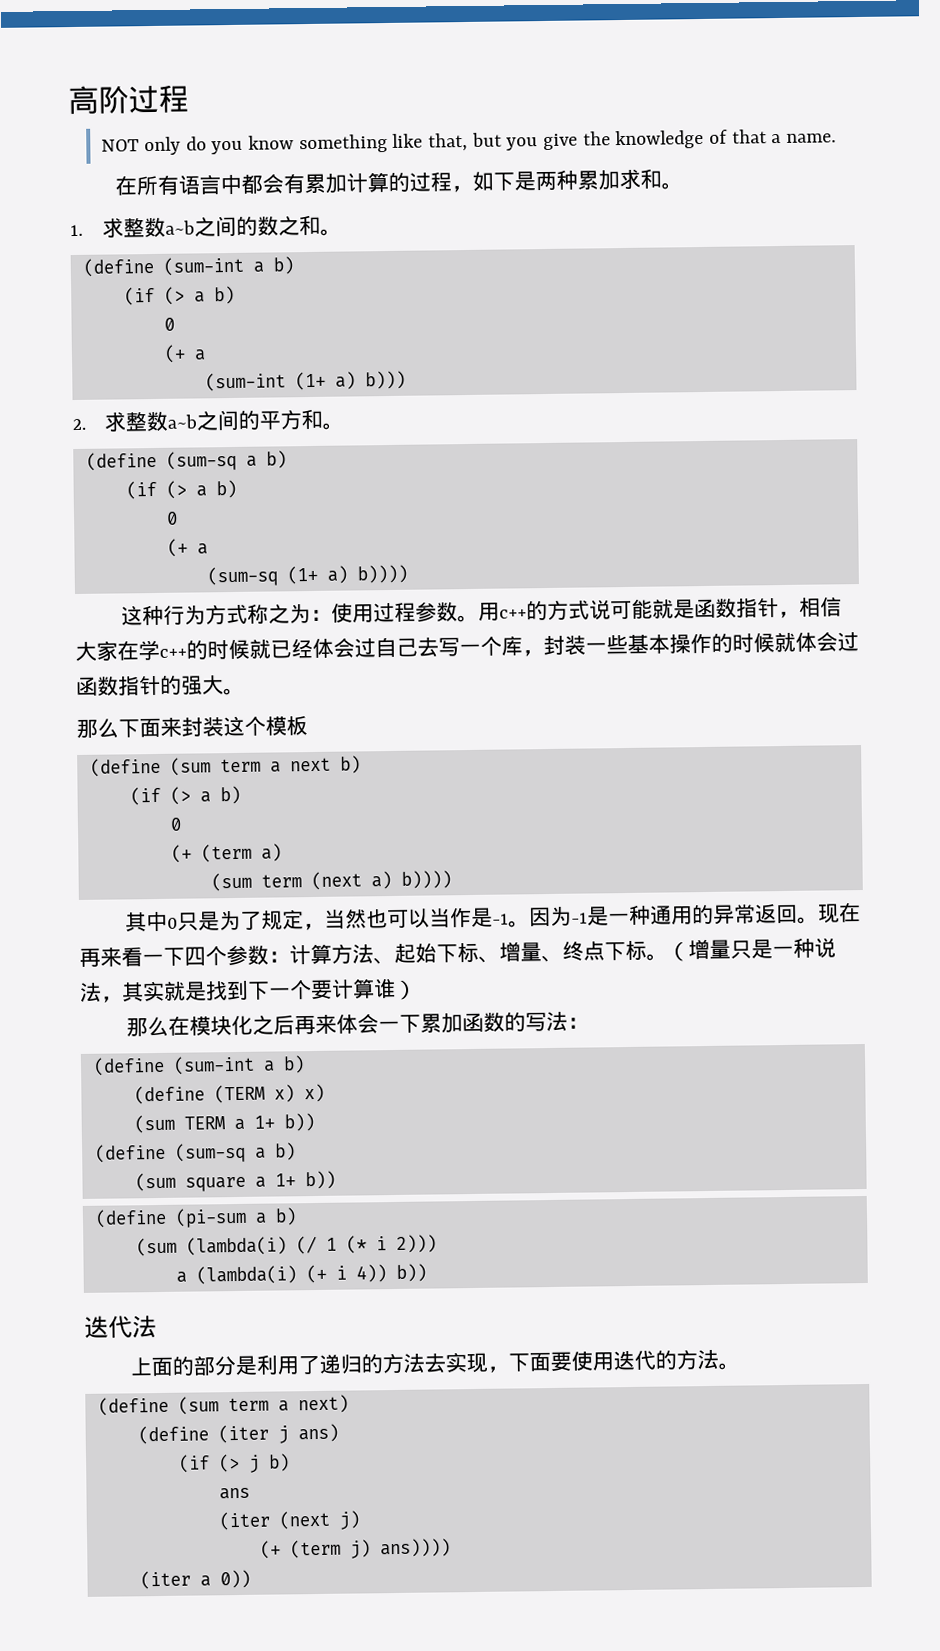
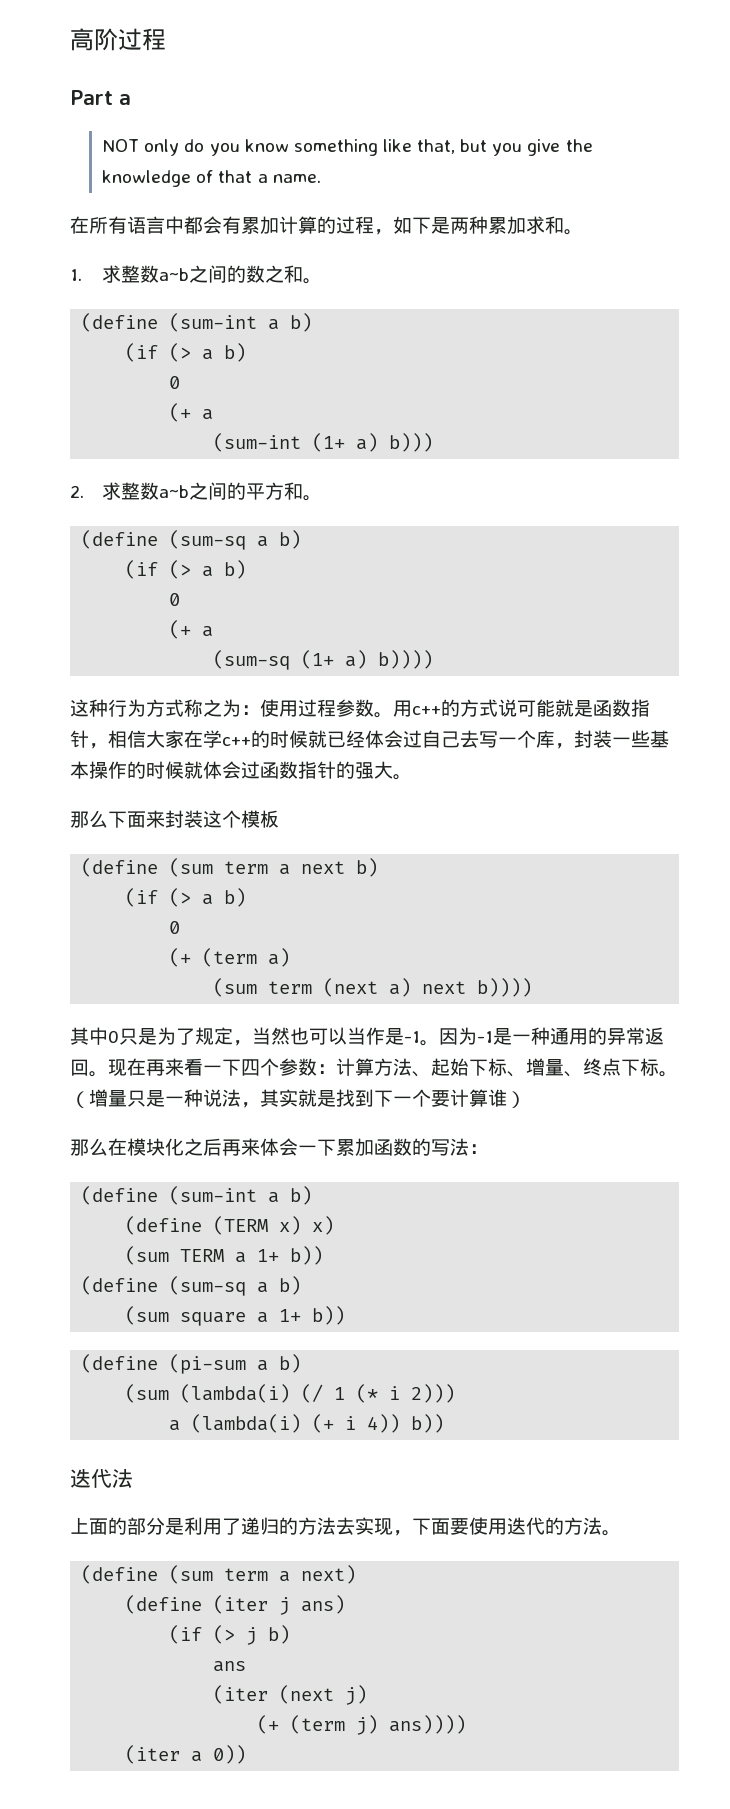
(189, 98) none -> [70,90,131,105] // Part a
(392, 880) none -> [422,981,467,994] next

